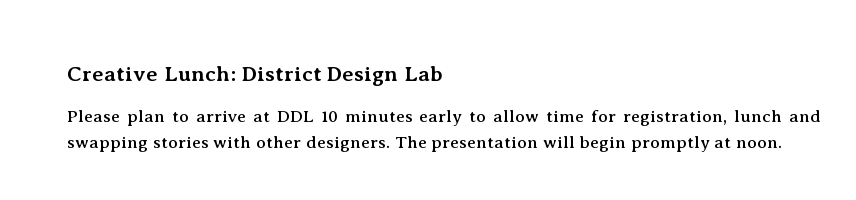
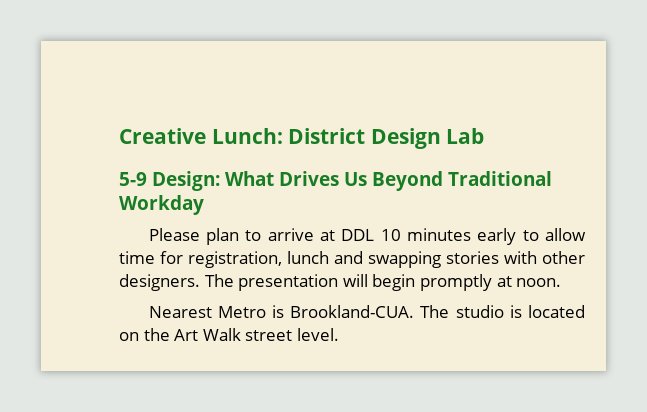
(444, 73) none -> [119,171,552,191] [119,195,204,215] // 5-9 Design: What Drives Us Beyond Traditional Workday
(782, 144) none -> [148,305,585,318] [119,328,339,341] // Nearest Metro is Brookland-CUA. The studio is located on the Art Walk street level.

